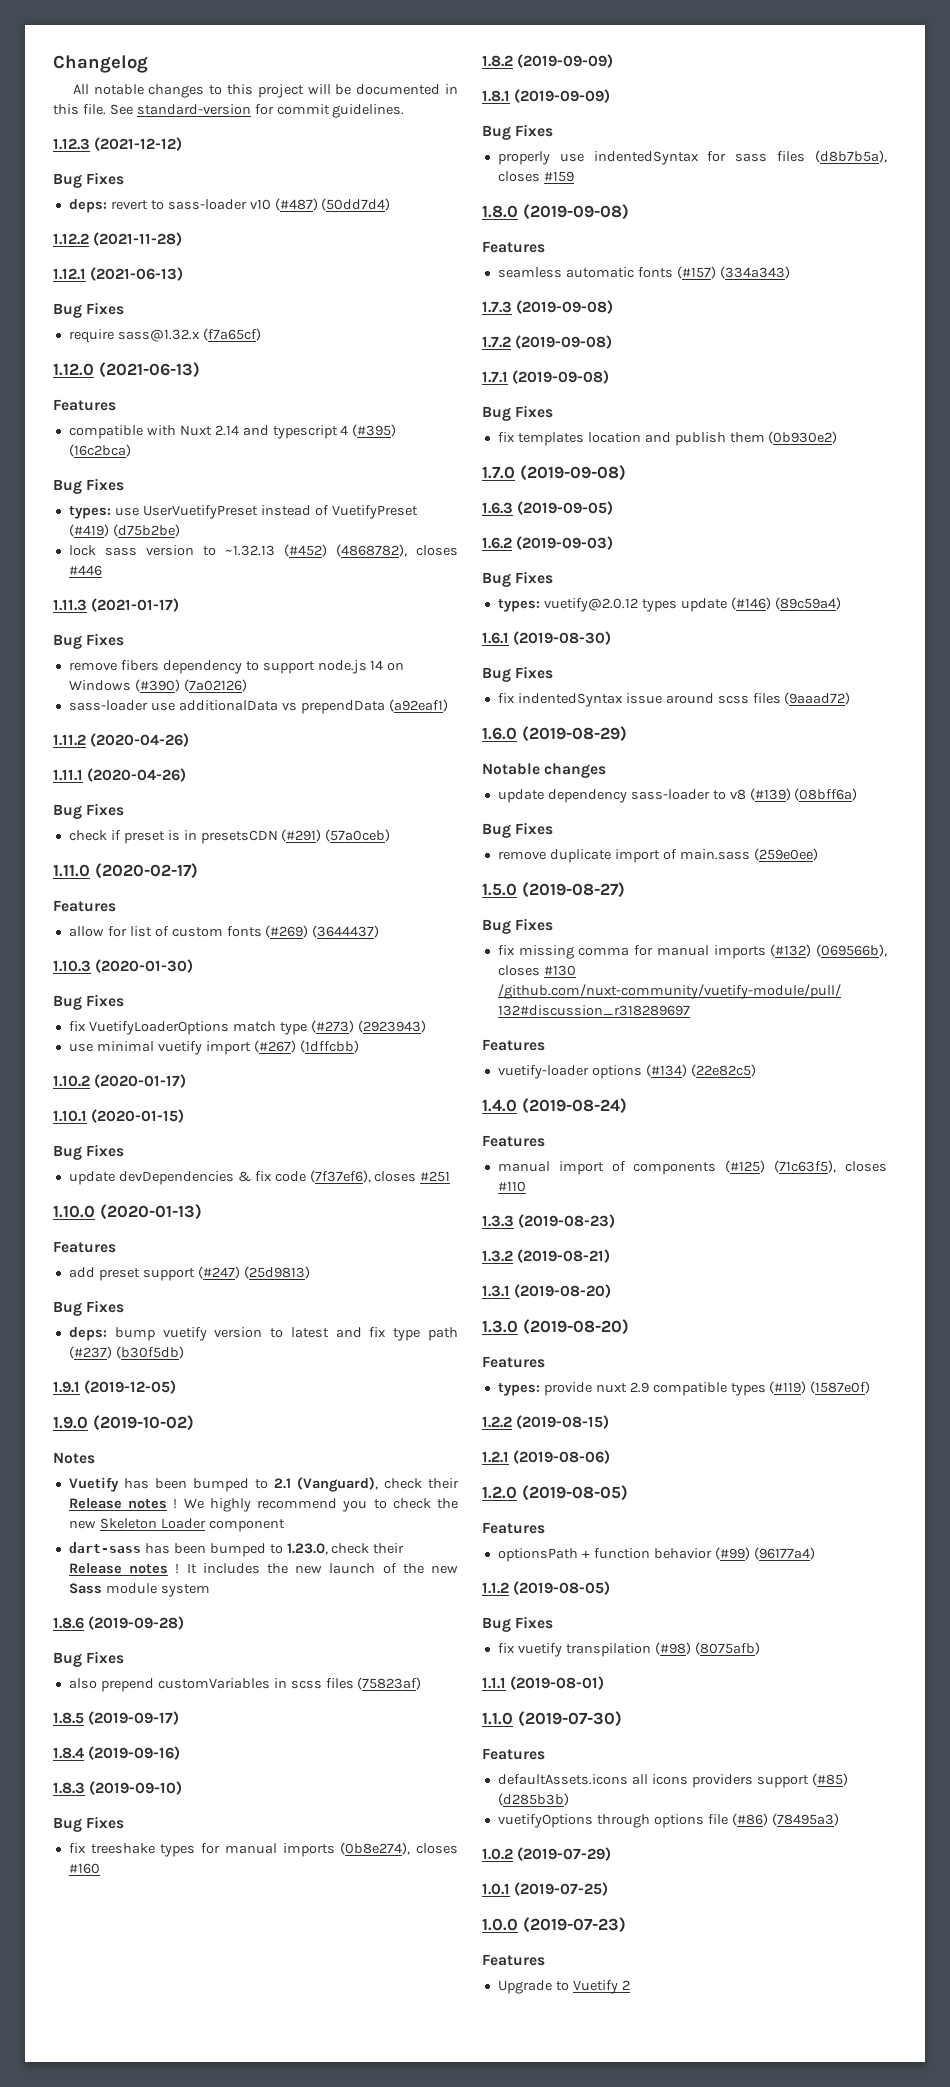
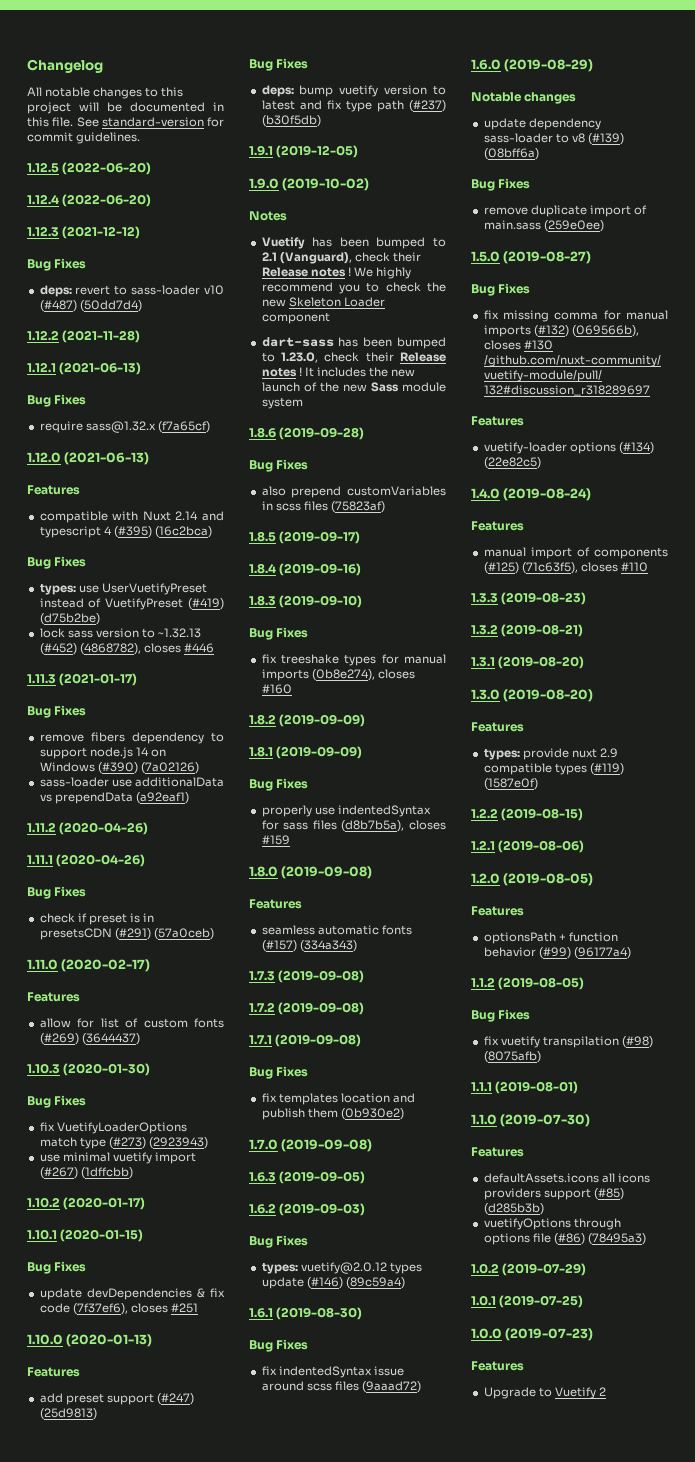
(405, 111) none -> [27,162,152,175] [27,194,152,207] // 1.12.5 (2022-06-20) // 1.12.4 (2022-06-20)

